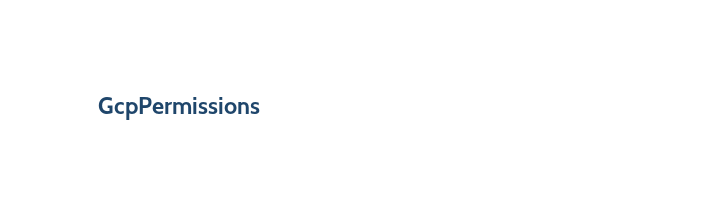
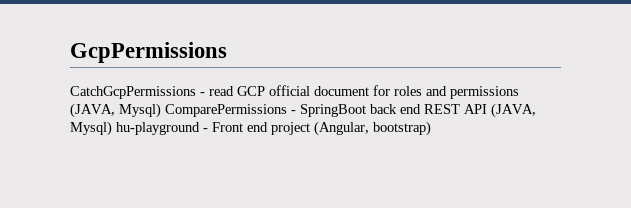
(260, 108) none -> [70,85,519,99] [70,103,536,118] [70,121,431,136] // CatchGcpPermissions - read GCP official document for roles and permissions (JAVA, Mysql) ComparePermissions - SpringBoot back end REST API (JAVA, Mysql) hu-playground - Front end project (Angular, bootstrap)

